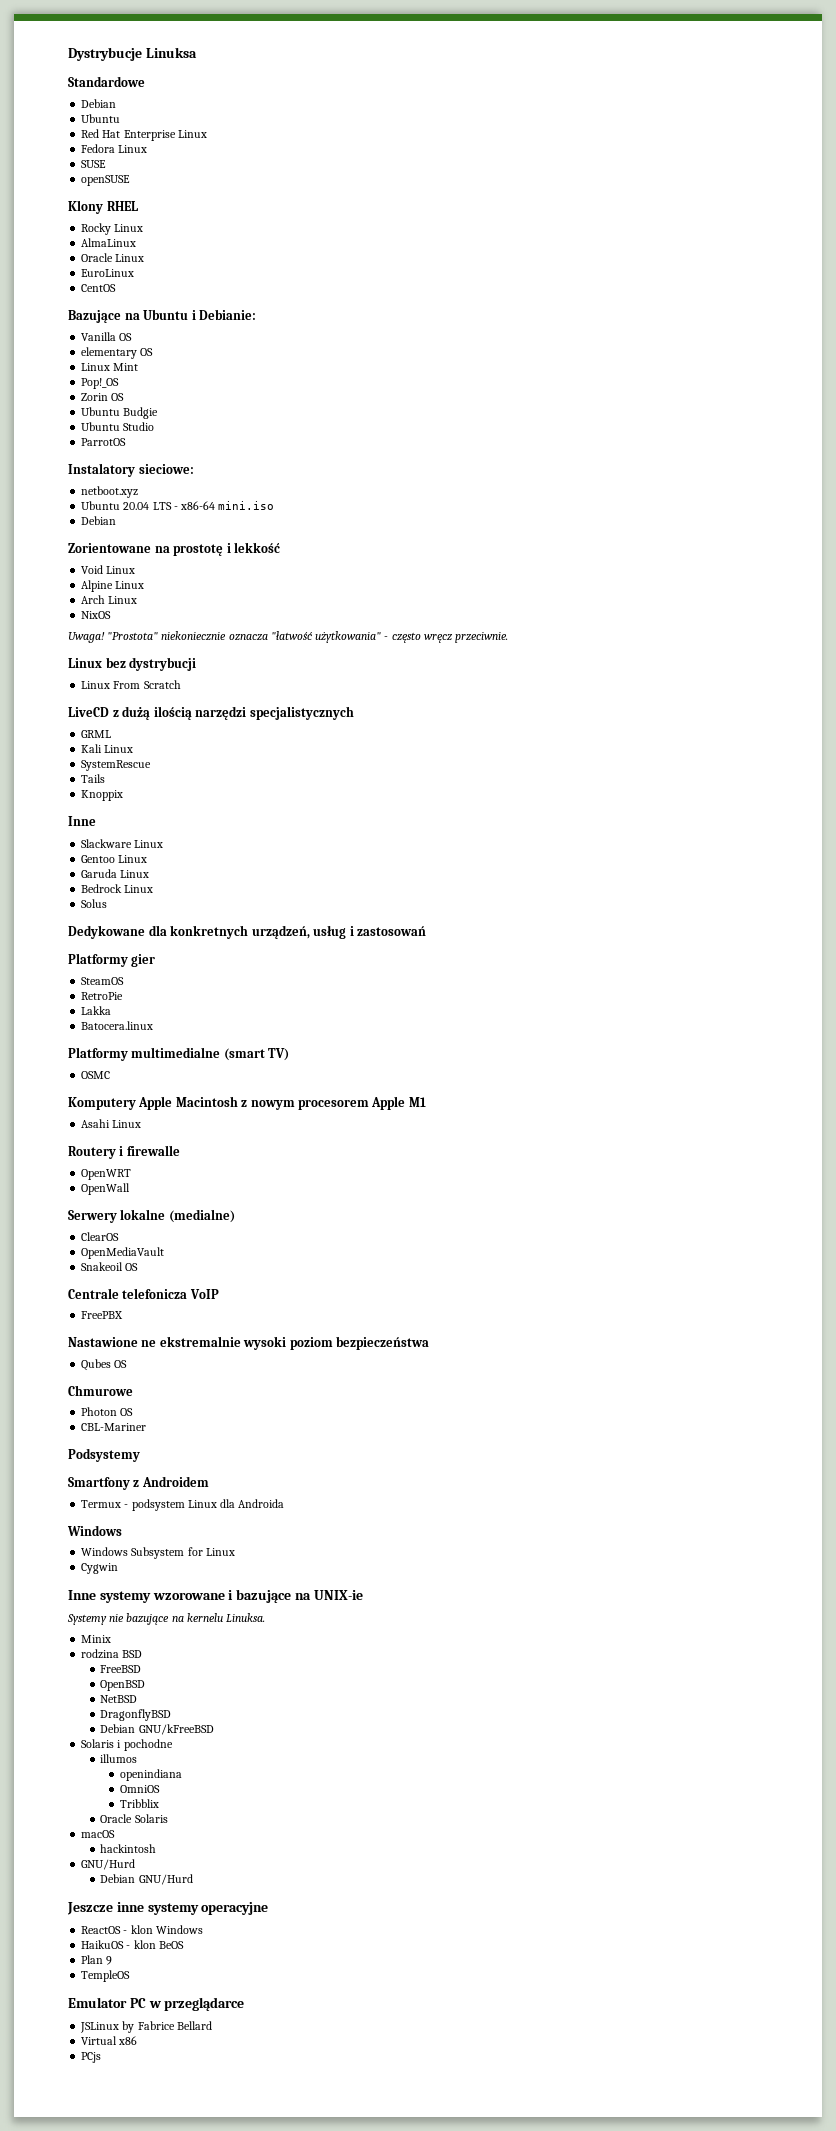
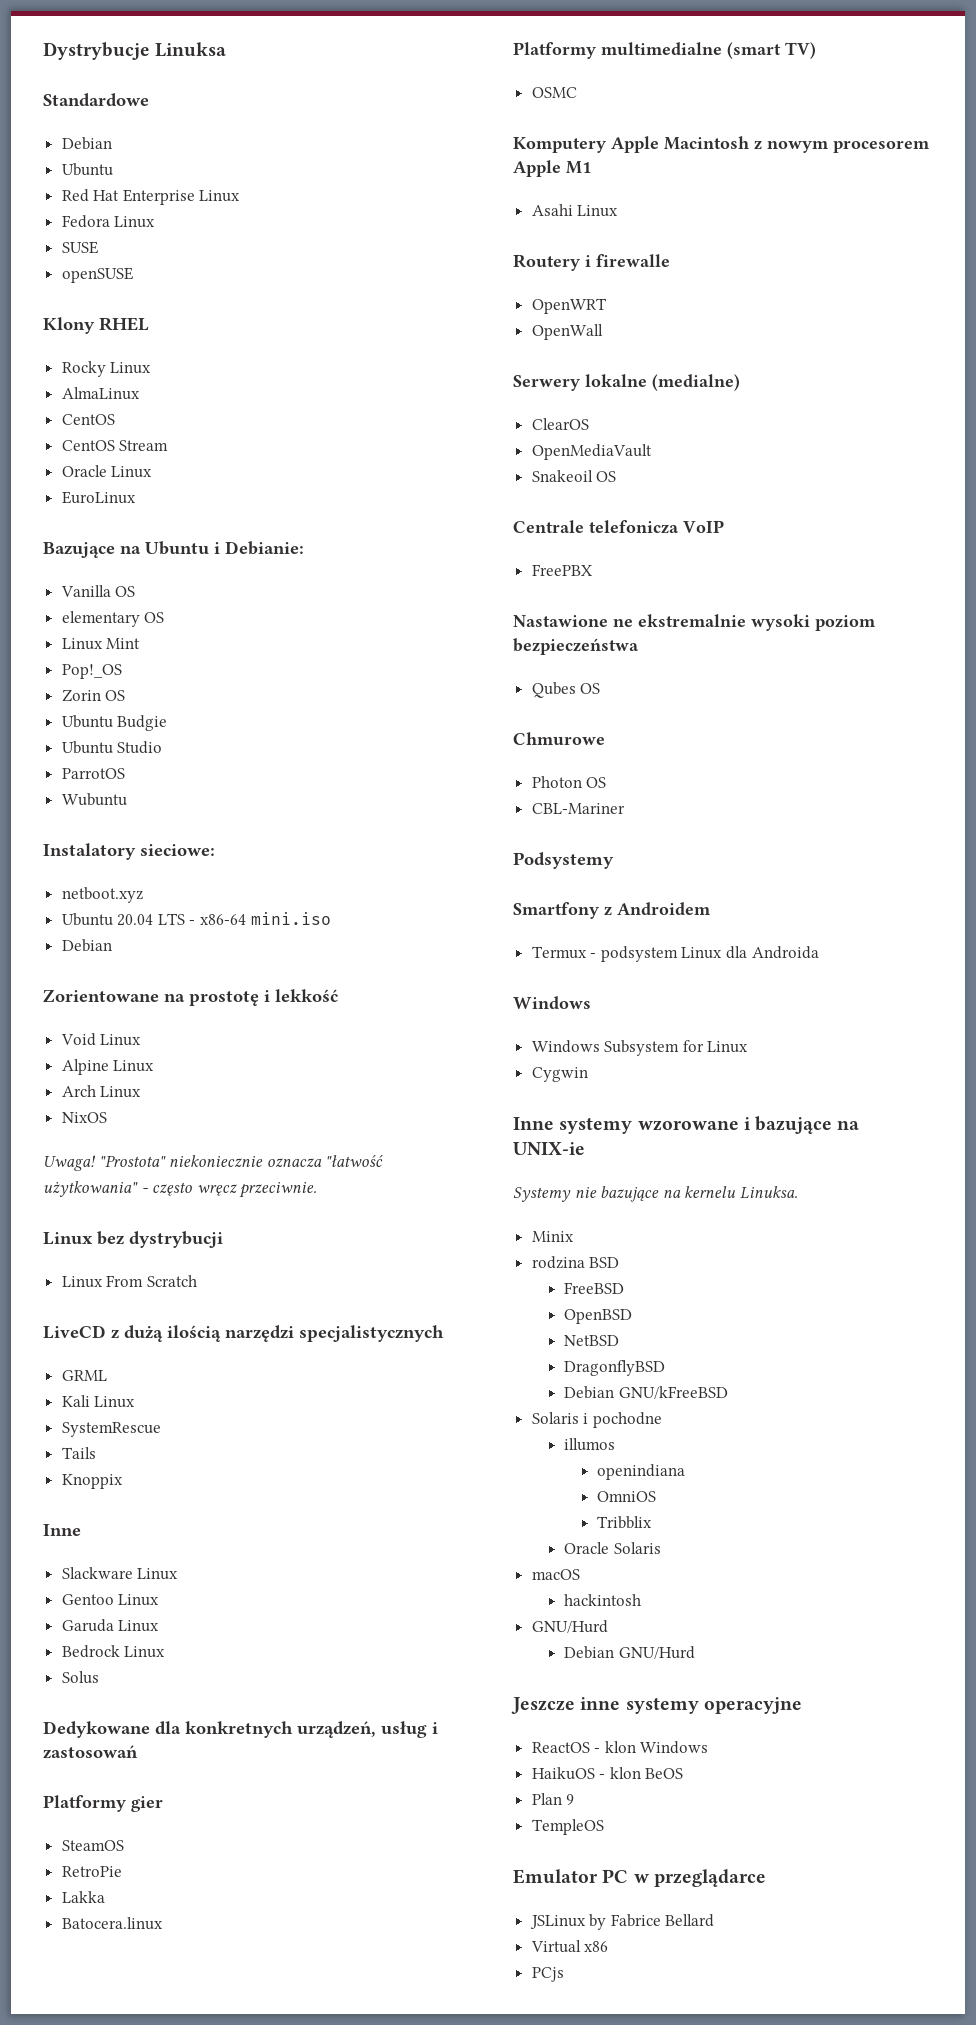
(137, 242) none -> [61,414,115,425] [61,440,169,451] // CentOS // CentOS Stream
[81,284,117,292] // CentOS -> (136, 497) none
(127, 442) none -> [61,793,127,806] // Wubuntu

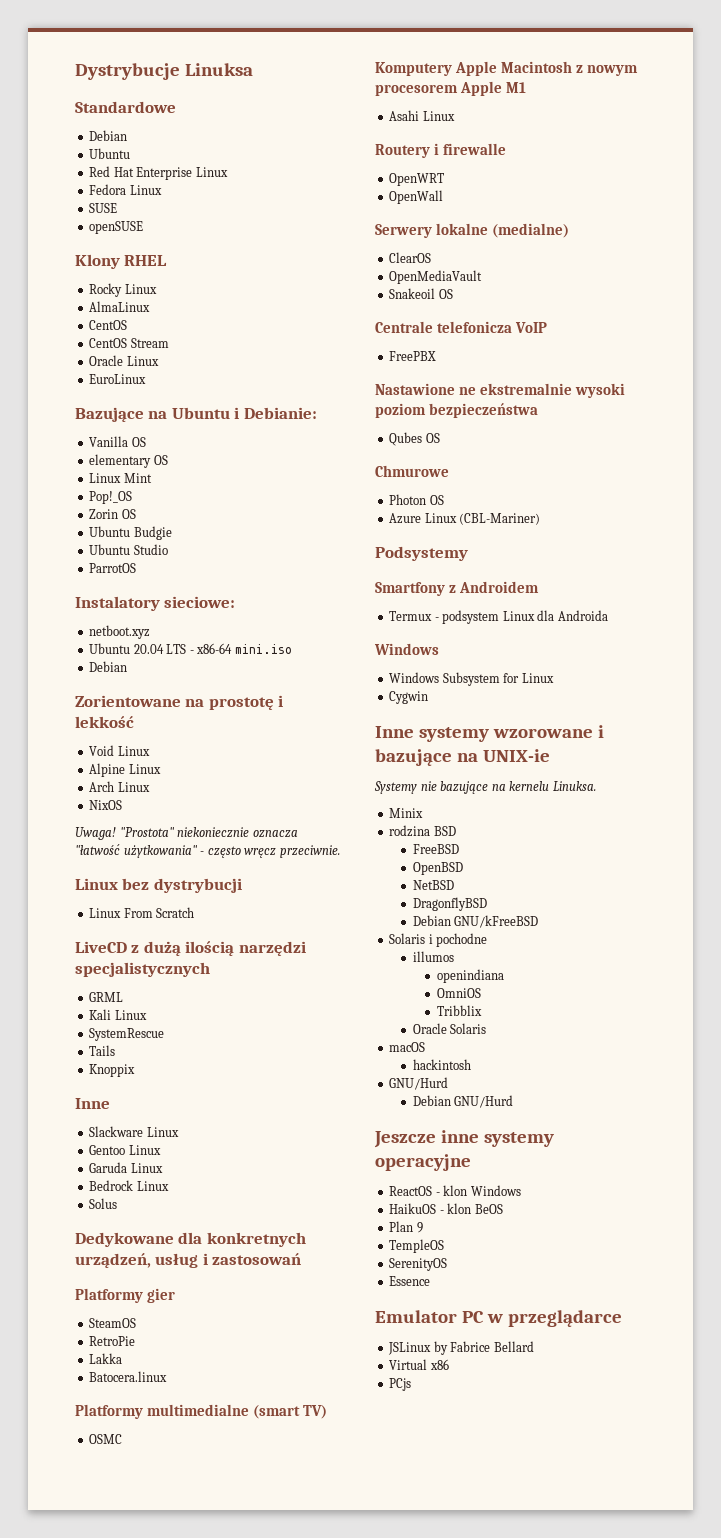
[61,793,127,806] // Wubuntu -> (137, 568) none
[531,803,625,814] CBL-Mariner -> [389,513,541,525] Azure Linux (CBL-Mariner)
(604, 1827) none -> [389,1258,448,1271] [389,1276,431,1286] // SerenityOS // Essence

